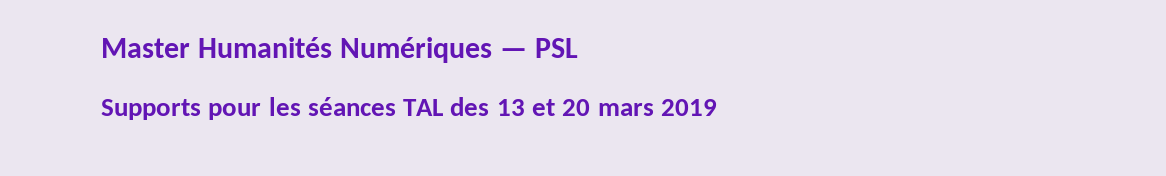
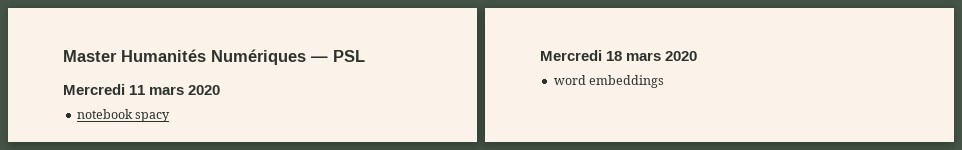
[101,97,717,120] Supports pour les séances TAL des 13 et 20 mars 2019 -> [63,84,221,95] [76,109,171,122] [540,50,698,61] [553,75,665,88] Mercredi 11 mars 2020 // notebook spacy // Mercredi 18 mars 2020 // word embeddings

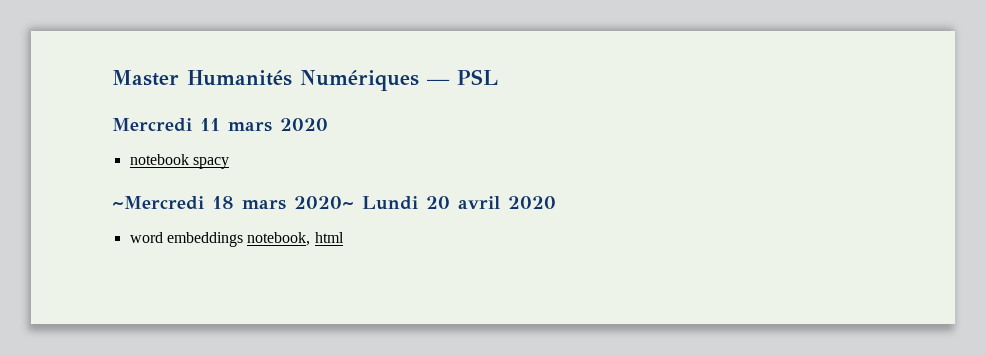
[540,50,602,61] Mercredi -> [112,196,204,210] ~Mercredi
(662, 56) none -> [294,196,500,210] 2020~ Lundi 20 avril
(665, 81) none -> [247,232,344,246] notebook, html

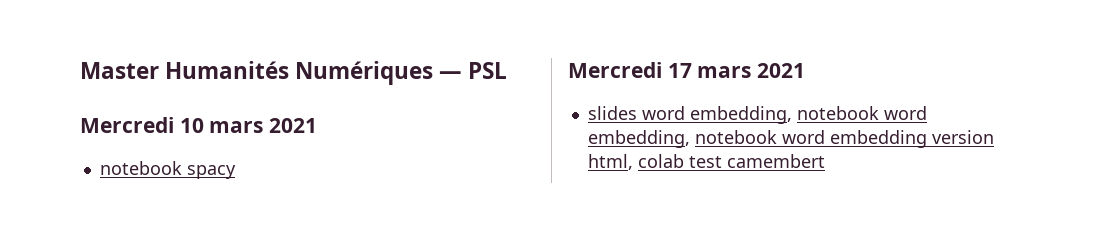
[200,118,328,132] 11 mars 2020 -> [179,118,318,133] 10 mars 2021
[112,196,556,210] [129,232,344,247] ~Mercredi 18 mars 2020~ Lundi 20 avril 2020 // word embeddings notebook, html -> [568,62,806,78] [587,106,927,124] [587,130,994,148] [587,154,825,170] Mercredi 17 mars 2021 // slides word embedding, notebook word embedding, notebook word embedding version html, colab test camembert

